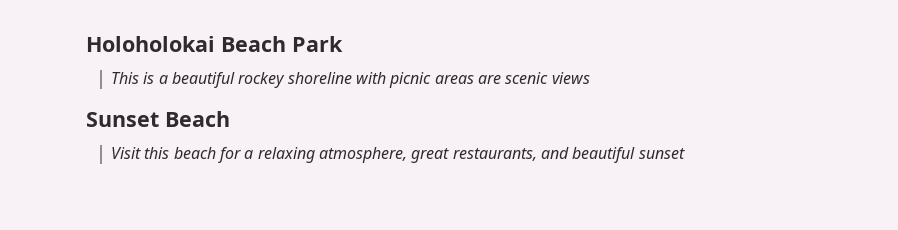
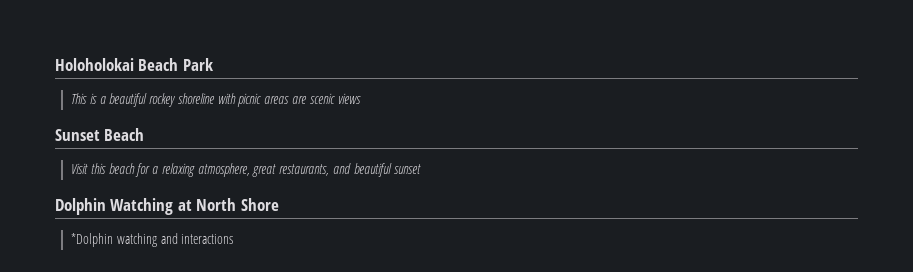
(685, 153) none -> [55,198,279,215] [71,233,234,247] // Dolphin Watching at North Shore // *Dolphin watching and interactions

